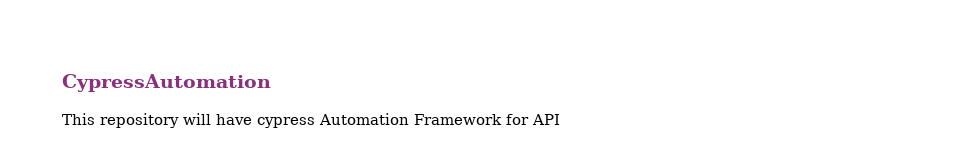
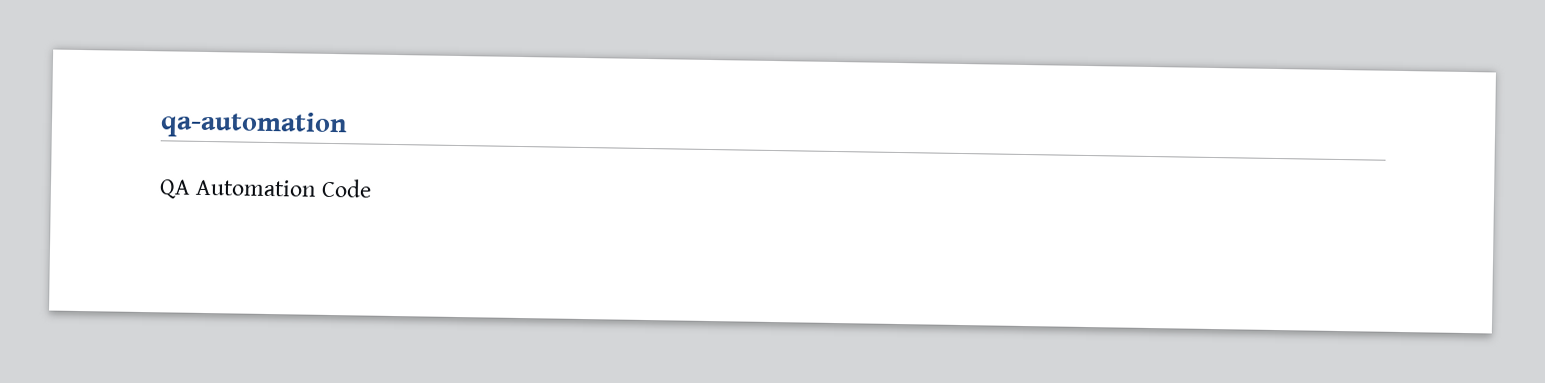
[62,74,271,92] [62,113,560,128] CypressAutomation // This repository will have cypress Automation Framework for API -> [160,110,348,140] [159,178,372,199] qa-automation // QA Automation Code

